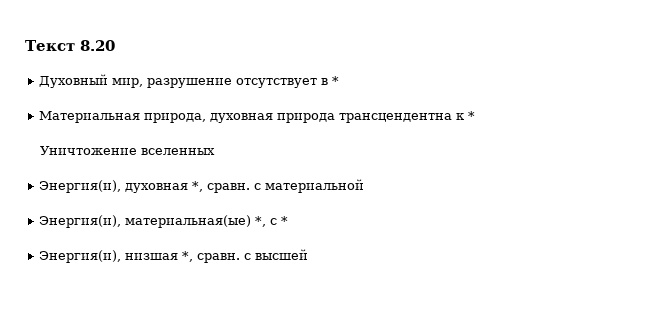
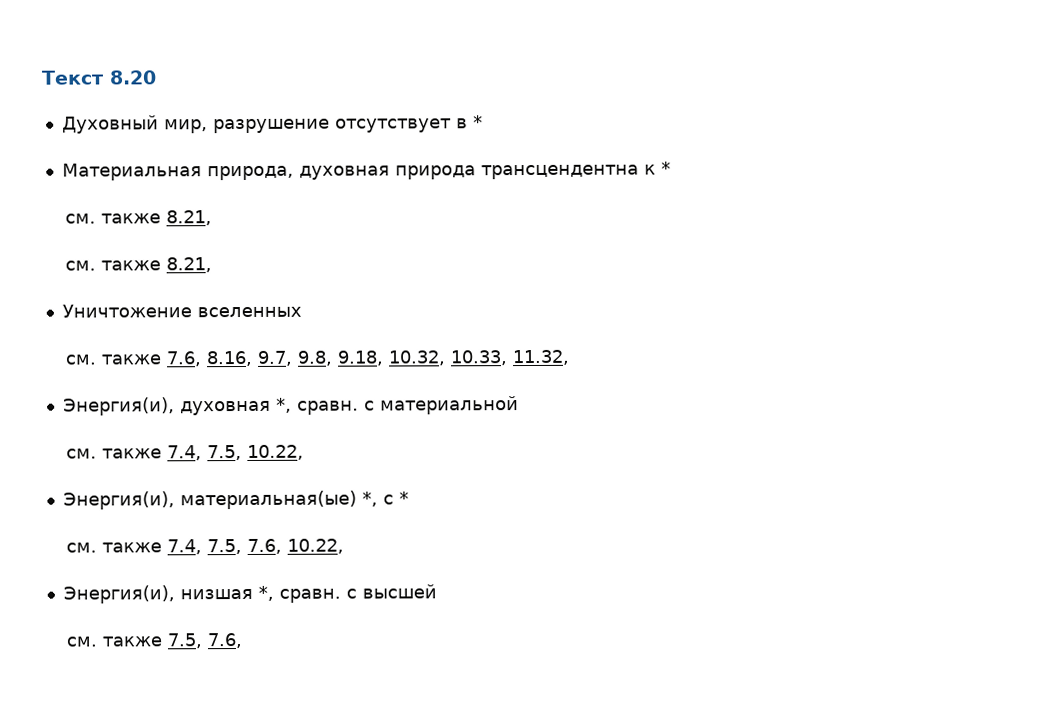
[39,146,215,155] Уничтожение вселенных -> [65,210,213,226] [65,257,213,273] [61,304,302,318] [65,349,571,367] см. также 8.21, // см. также 8.21, // Уничтожение вселенных // см. также 7.6, 8.16, 9.7, 9.8, 9.18, 10.32, 10.33, 11.32,
(365, 186) none -> [66,444,305,461] // см. также 7.4, 7.5, 10.22,
(289, 220) none -> [66,538,345,555] // см. также 7.4, 7.5, 7.6, 10.22,
(309, 254) none -> [66,633,243,649] // см. также 7.5, 7.6,

